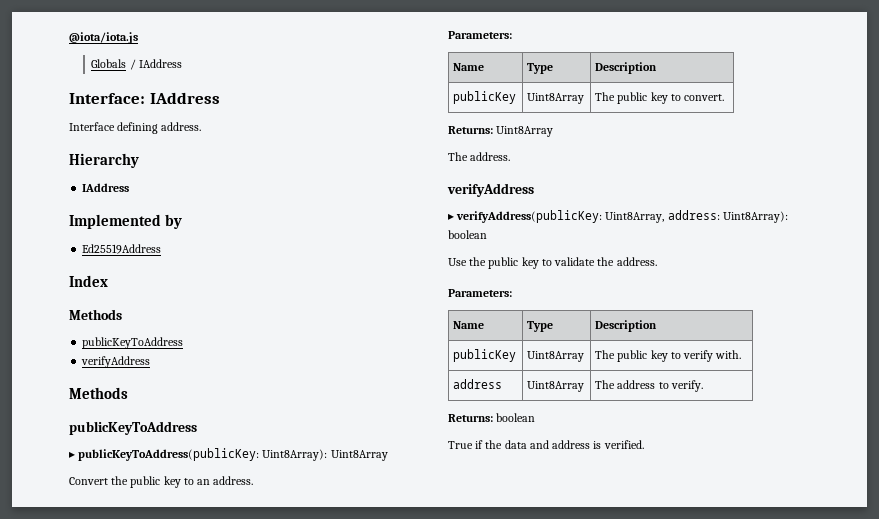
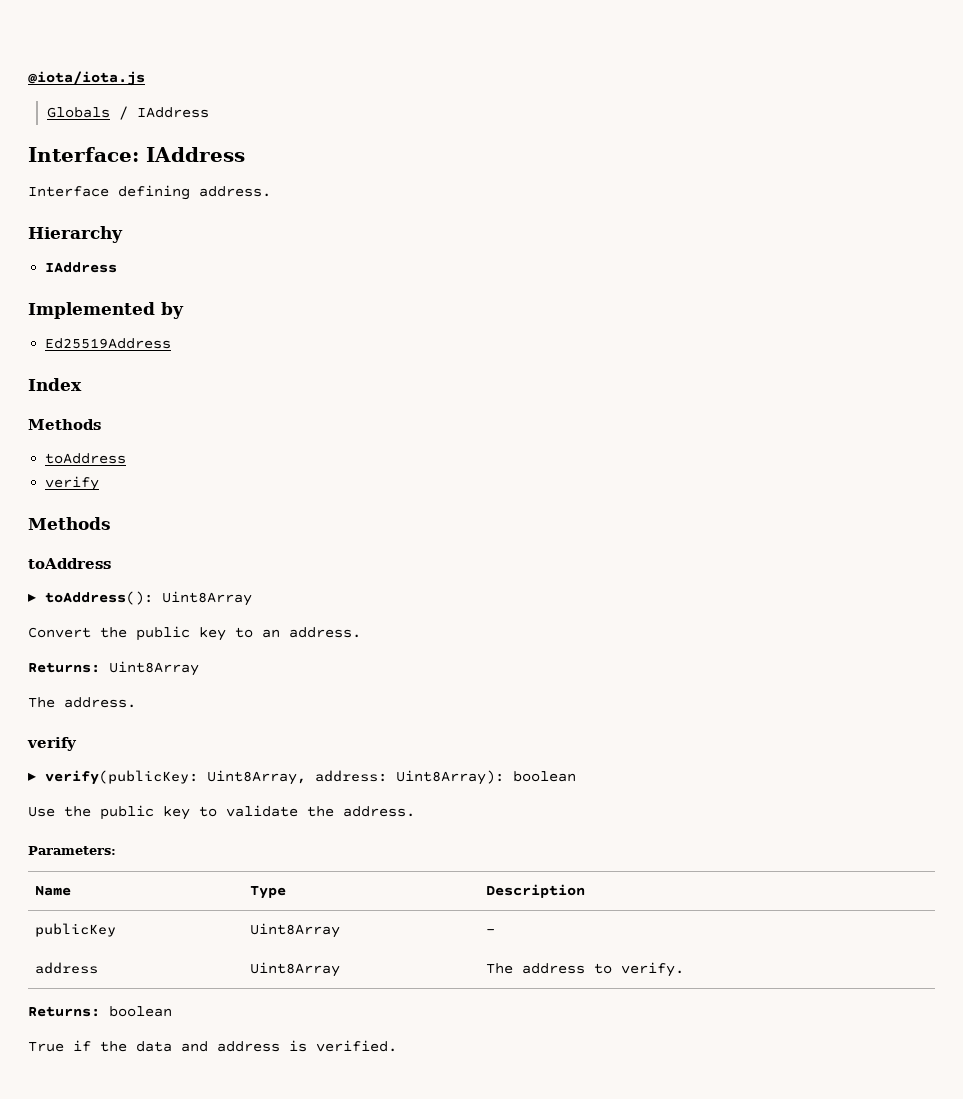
[82,337,184,349] [81,356,151,368] [69,387,128,399] [69,421,197,435] [69,448,328,461] publicKeyToAddress // verifyAddress // Methods // publicKeyToAddress // ▸ publicKeyToAddress(publicKey: Uint8Array): -> [45,453,127,464] [45,476,100,491] [28,517,111,530] [28,558,111,569] [28,591,153,605] toAddress // verify // Methods // toAddress // ▸ toAddress():
[448,31,512,39] [453,63,485,71] [527,63,554,74] [595,62,658,74] [453,91,517,104] [527,93,585,104] [595,92,724,104] // Parameters: // Name | Type | Description // publicKey | Uint8Array | The public key to convert. -> (361, 632) none
[447,183,534,197] [448,210,603,223] verifyAddress // ▸ verifyAddress(publicKey: -> [27,737,77,751] [28,770,198,785] verify // ▸ verify(publicKey:
[595,350,742,362] The public key to verify with. -> [485,929,495,934] -

